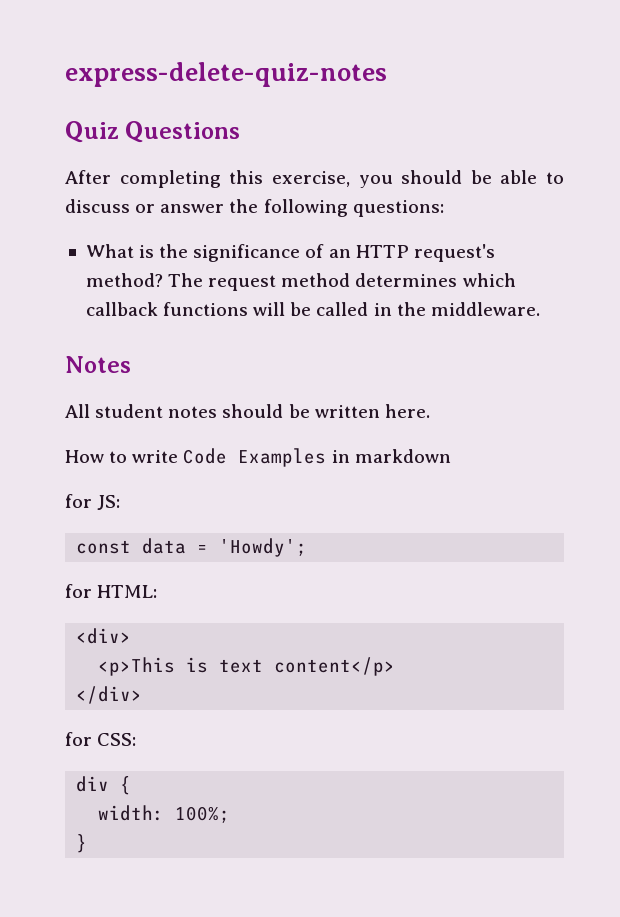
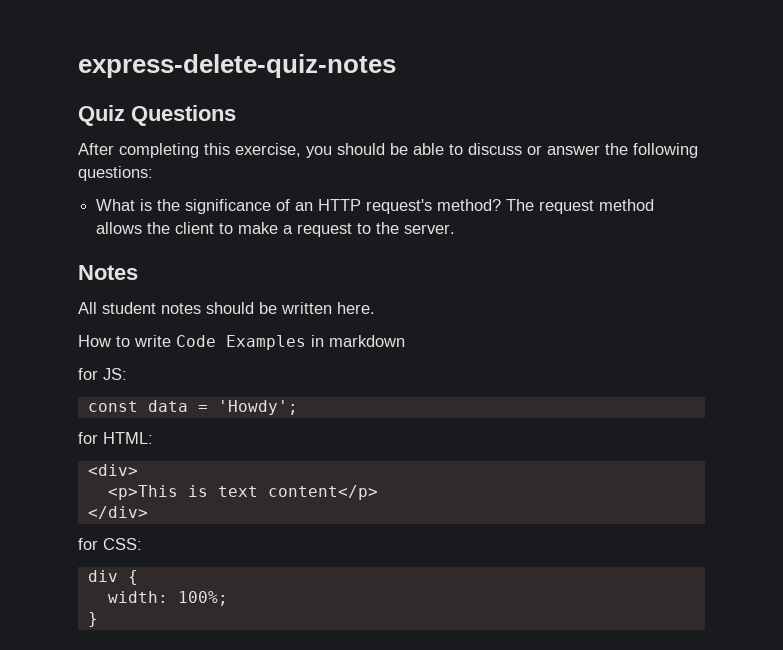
[355,273,516,287] [85,302,540,316] determines which callback functions will be called in the middleware. -> [96,222,456,237] allows the client to make a request to the server.

